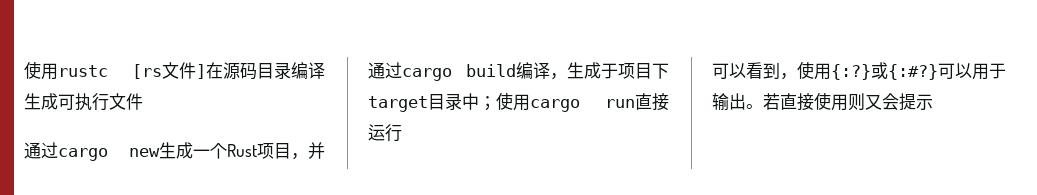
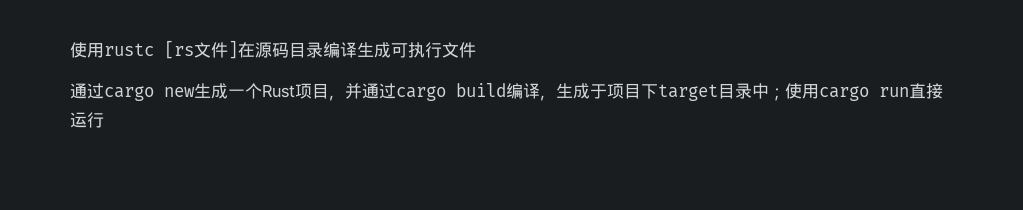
[712,61,1006,80] [712,92,933,111] // 可以看到，使用{:?}或{:#?}可以用于输出。若直接使用则又会提示 -> (104, 120) none

